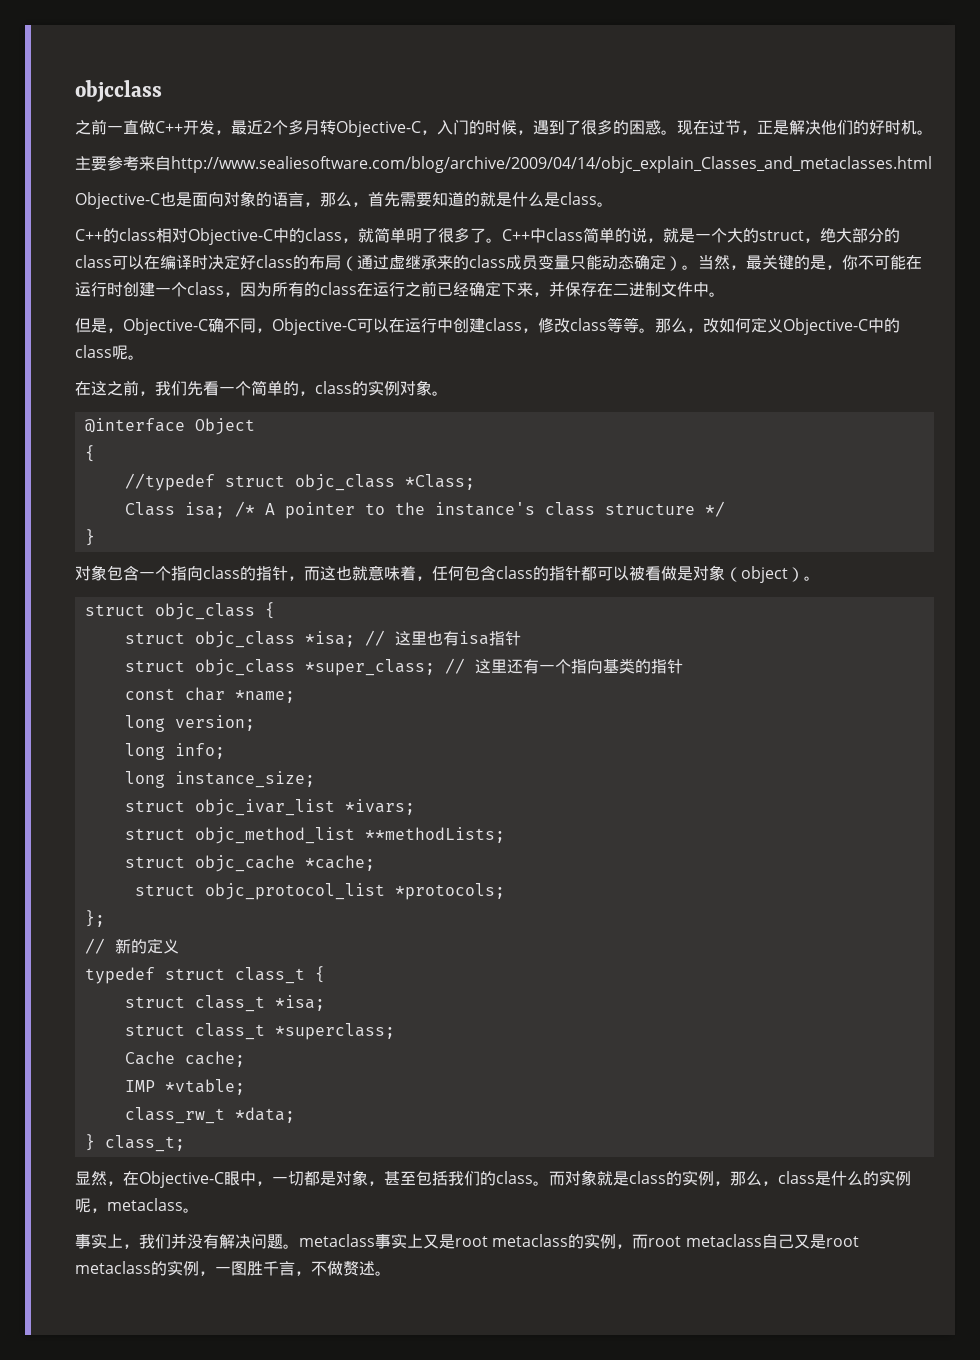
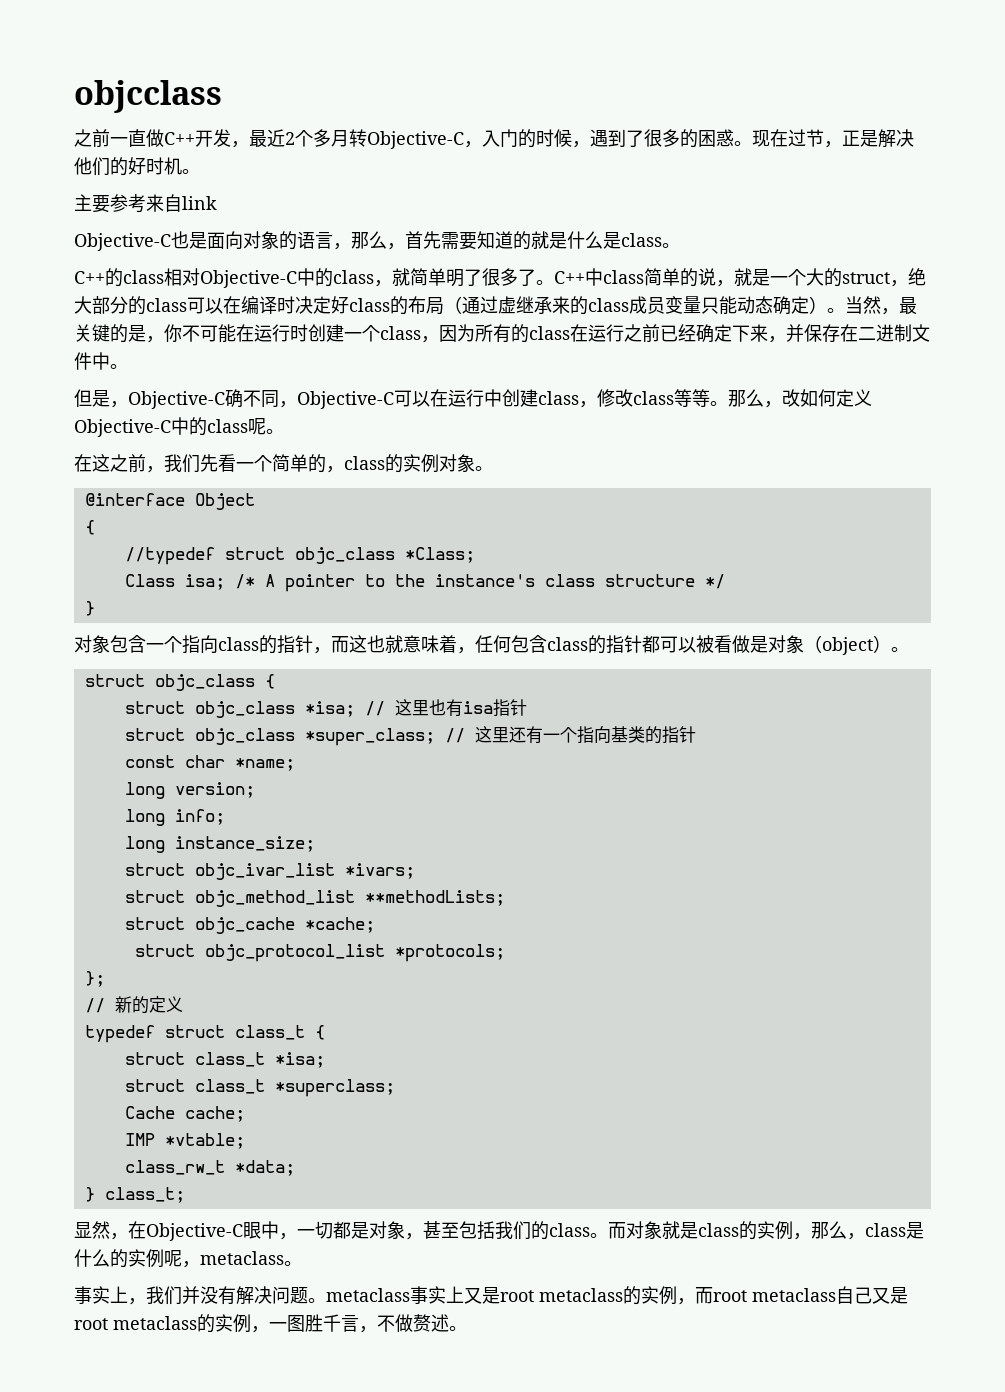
[171,156,932,173] http://www.sealiesoftware.com/blog/archive/2009/04/14/objc_explain_Classes_and_metaclasses.html -> [182,196,217,210] link

